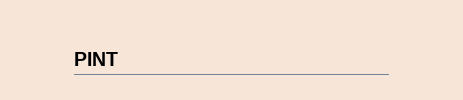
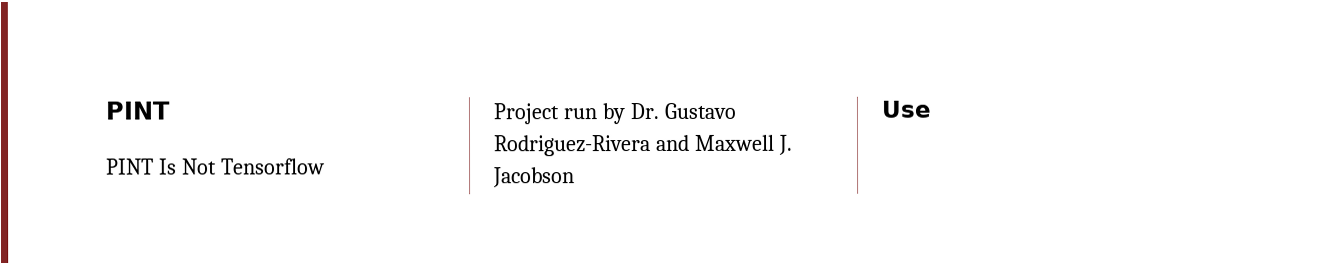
[74,52,118,66] PINT -> [105,101,170,120] [106,158,325,175] [493,102,736,125] [494,134,793,157] [493,167,575,188] [881,100,931,118] PINT // PINT Is Not Tensorflow // Project run by Dr. Gustavo Rodriguez-Rivera and Maxwell J. Jacobson // Use

